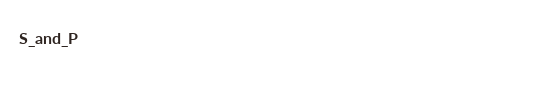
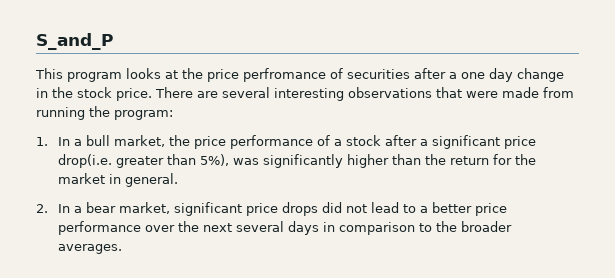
(78, 40) none -> [35,68,564,82] [36,87,574,101] [36,106,173,120] [36,135,537,149] [58,154,537,168] [58,173,179,187] [36,202,508,216] [58,221,513,235] [58,244,123,254] // This program looks at the price perfromance of securities after a one day change in the stock price. There are several interesting observations that were made from running the program: // 1. In a bull market, the price performance of a stock after a significant price drop(i.e. greater than 5%), was significantly higher than the return for the market in general. // 2. In a bear market, significant price drops did not lead to a better price performance over the next several days in comparison to the broader averages.

